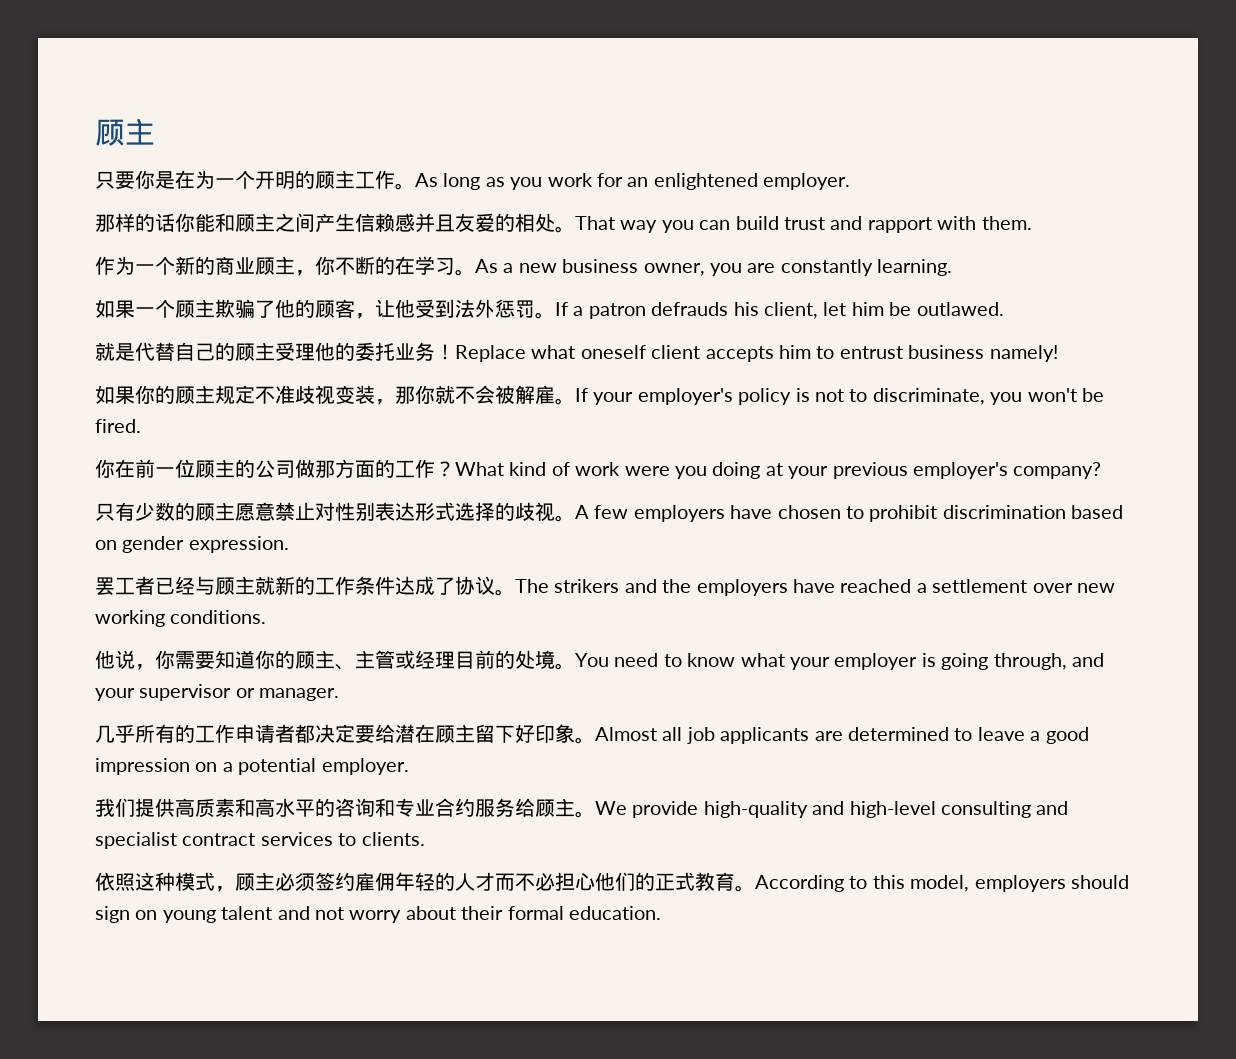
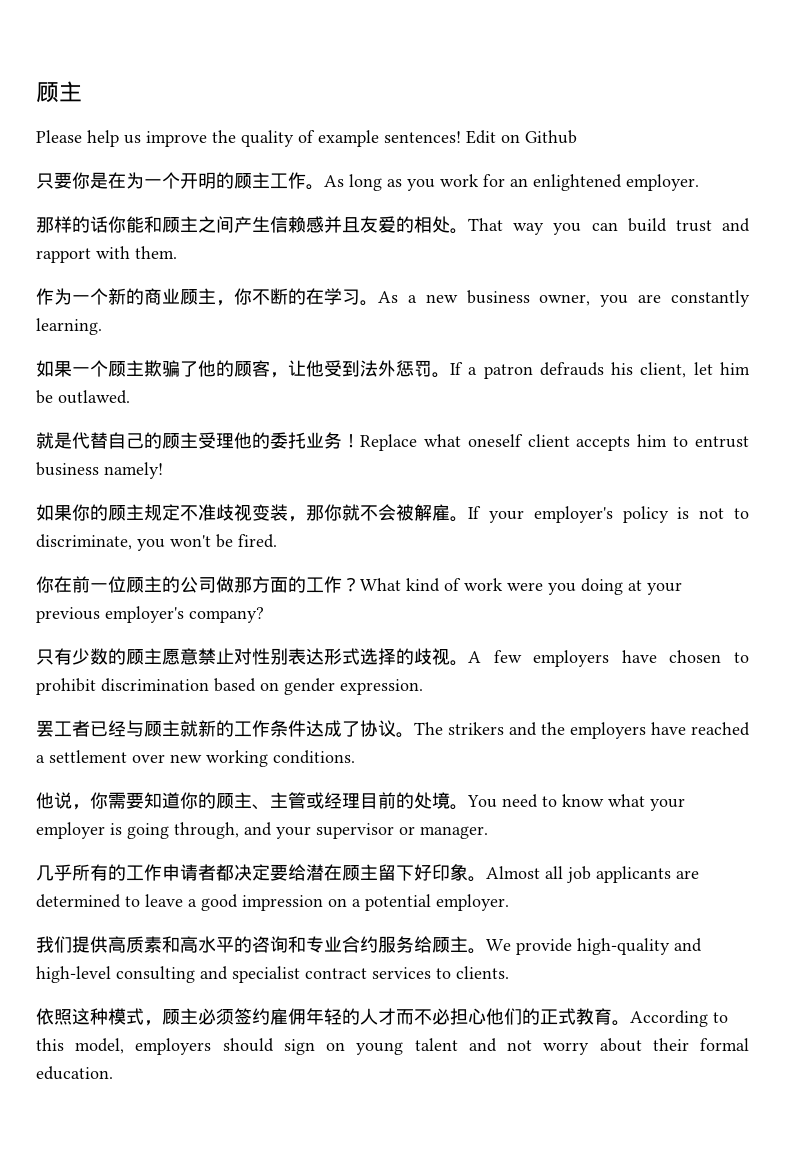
[95,118,155,146] 顾主 -> [36,81,82,103] [36,130,577,147] 顾主 // Please help us improve the quality of example sentences! Edit on Github

